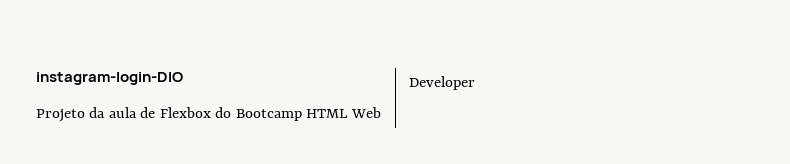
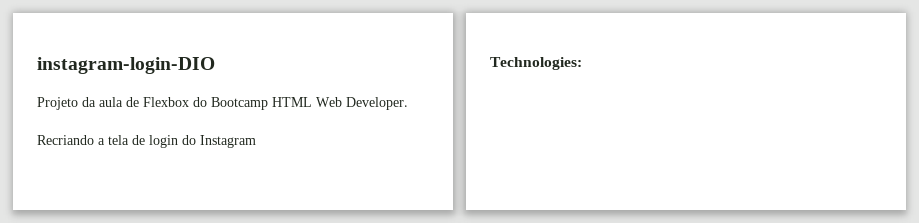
[409,76,475,90] Developer -> [346,97,408,110] [37,135,256,148] [490,57,582,70] Developer. // Recriando a tela de login do Instagram // Technologies:

